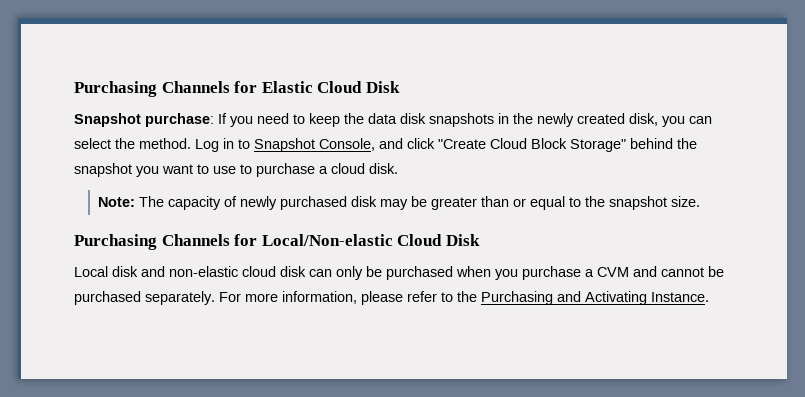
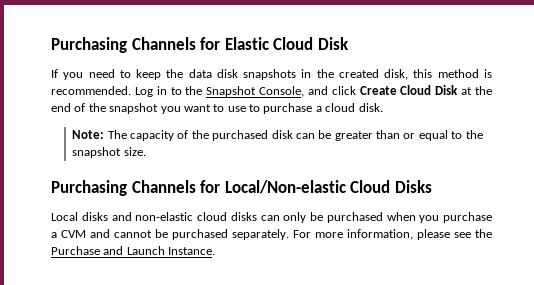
[74,113,214,127] Snapshot purchase: -> (349, 43) none
[537,113,574,127] newly -> (334, 73) none
[662,116,712,127] [74,138,191,149] you can select the method. -> [413,69,492,78] [51,86,131,95] this method is recommended.
(250, 144) none -> [185,86,203,95] the
[438,138,673,152] "Create Cloud Block Storage" behind -> [359,85,493,95] [51,103,86,112] Create Cloud Disk at the end of
[239,196,277,210] newly -> [191,130,209,139] the
[379,199,408,210] may -> [295,133,315,139] can
[445,234,480,246] Disk -> [394,180,432,193] Disks
[112,266,138,277] disk -> [81,212,108,221] disks
[280,266,306,277] disk -> [230,212,257,221] disks
[407,291,647,305] refer to the Purchasing and Activating -> [454,229,492,238] [51,246,165,255] see the Purchase and Launch

